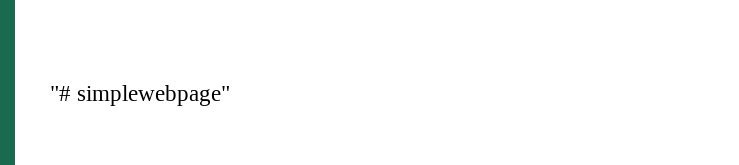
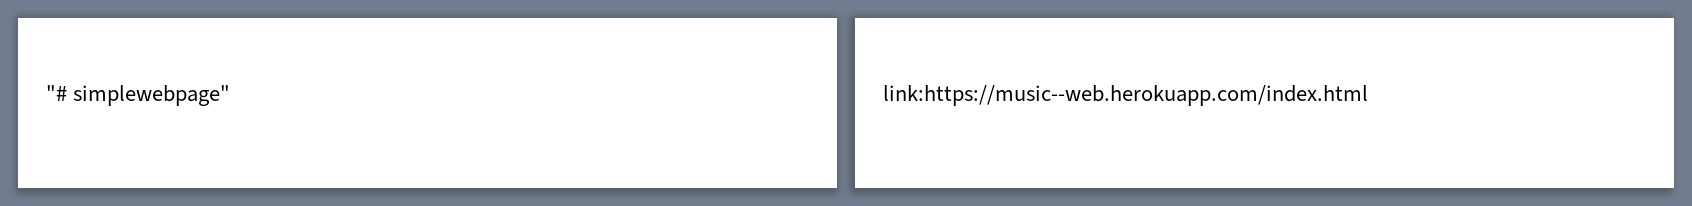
(231, 95) none -> [883,85,1368,106] // link:https://music--web.herokuapp.com/index.html

